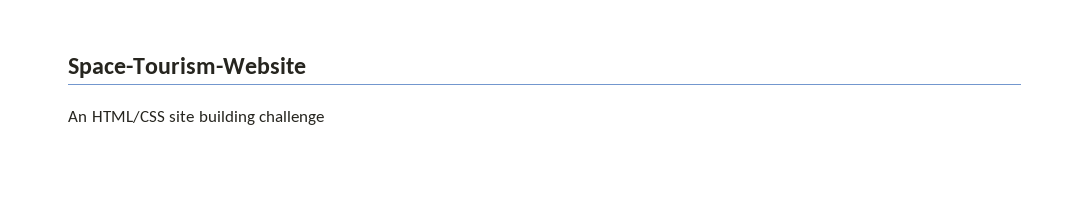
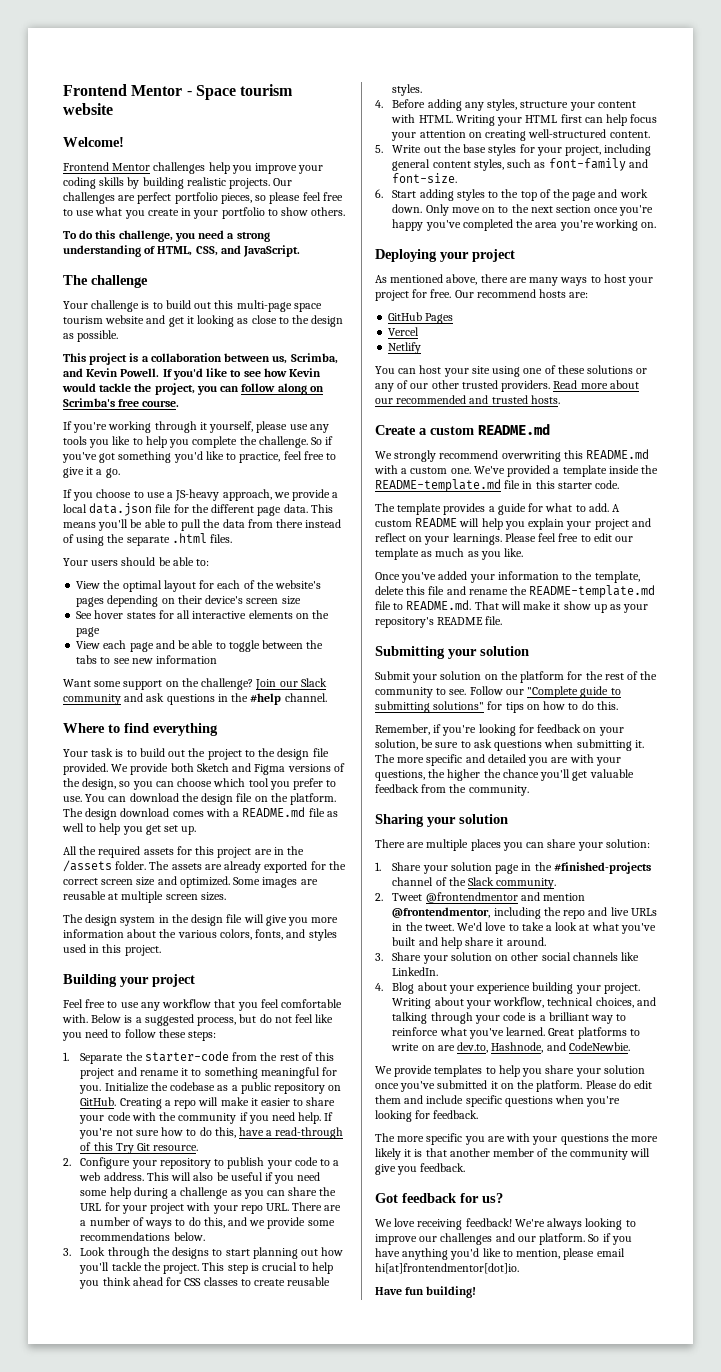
[68,57,306,78] [68,111,325,125] Space-Tourism-Website // An HTML/CSS site building challenge -> [63,84,294,100] [63,103,113,115] [63,137,124,147] [63,162,324,174] [63,177,293,189] [63,192,343,204] [63,207,346,219] [63,230,270,242] [63,245,301,257] [63,275,148,288] [63,300,322,312] [63,315,344,327] [63,330,119,342] [63,353,338,365] [63,368,322,380] [62,383,324,395] [63,398,180,407] [63,421,329,433] [63,436,334,448] [62,451,337,463] [63,467,120,478] [63,489,339,501] [63,503,333,516] [63,519,342,531] [63,533,233,546] [63,557,210,566] [76,580,322,592] [76,595,301,607] [76,610,330,619] [76,627,101,637] [76,640,324,652] [76,655,218,664] [63,678,327,690] [63,693,327,705] [63,723,218,736] [63,748,329,760] [63,763,345,775] [63,778,337,790] [63,793,337,805] [63,807,338,820] [62,823,197,835] [63,846,305,858] [63,860,346,873] [63,876,318,888] [63,891,226,903] [63,914,339,926] [63,929,337,941] [63,944,161,956] [63,974,195,987] [63,999,343,1011] [62,1014,334,1026] [62,1029,217,1041] [63,1051,335,1064] [80,1067,338,1079] [79,1082,342,1094] [80,1097,336,1109] [79,1112,334,1124] [79,1127,344,1139] [80,1142,199,1154] [63,1157,340,1169] [79,1172,321,1184] [80,1187,337,1199] [80,1202,342,1214] [80,1217,335,1229] [80,1232,205,1241] [63,1247,344,1259] [79,1262,334,1274] [79,1277,331,1289] [392,84,423,96] [375,99,636,111] [391,114,658,126] [391,129,650,141] [375,144,652,156] [392,158,648,171] [392,173,458,183] [375,189,648,201] [392,204,654,216] [392,219,657,231] [375,249,515,262] [375,274,654,286] [375,289,589,301] [388,312,454,324] [388,327,420,336] [388,342,422,354] [375,365,648,377] [375,380,639,392] [375,395,560,404] [375,423,550,435] [375,449,650,462] [374,465,659,477] [375,479,620,492] [375,503,621,515] [375,518,651,530] [375,533,634,545] [375,548,524,560] [375,571,640,583] [375,585,656,598] [375,600,649,613] [375,616,503,628] [375,646,529,659] [375,671,658,683] [375,686,621,698] [375,701,618,713] [375,724,624,736] [375,739,644,751] [375,754,621,766] [375,769,634,781] [375,784,529,796] [375,814,508,827] [375,839,650,851] [375,862,651,874] [392,877,557,889] [375,892,586,903] [392,907,657,919] [392,922,656,934] [392,937,546,949] [375,952,640,964] [392,967,439,976] [375,982,640,994] [392,997,656,1009] [392,1012,627,1024] [392,1027,640,1039] [391,1042,630,1053] [375,1065,645,1077] [375,1080,653,1092] [375,1095,621,1107] [375,1110,479,1122] [375,1133,659,1145] [375,1148,651,1160] [375,1163,466,1175] [375,1193,503,1203] [375,1218,636,1230] [375,1233,632,1245] [375,1248,625,1260] [375,1263,519,1274] [375,1286,477,1298] Frontend Mentor - Space tourism website // Welcome! // Frontend Mentor challenges help you improve your coding skills by building realistic projects. Our challenges are perfect portfolio pieces, so please feel free to use what you create in your portfolio to show others. // To do this challenge, you need a strong understanding of HTML, CSS, and JavaScript. // The challenge // Your challenge is to build out this multi-page space tourism website and get it looking as close to the design as possible. // This project is a collaboration between us, Scrimba, and Kevin Powell. If you'd like to see how Kevin would tackle the project, you can follow along on Scrimba's free course. // If you're working through it yourself, please use any tools you like to help you complete the challenge. So if you've got something you'd like to practice, feel free to give it a go. // If you choose to use a JS-heavy approach, we provide a local data.json file for the different page data. This means you'll be able to pull the data from there instead of using the separate .html files. // Your users should be able to: // View the optimal layout for each of the website's pages depending on their device's screen size // See hover states for all interactive elements on the page // View each page and be able to toggle between the tabs to see new information // Want some support on the challenge? Join our Slack community and ask questions in the #help channel. // Where to find everything // Your task is to build out the project to the design file provided. We provide both Sketch and Figma versions of the design, so you can choose which tool you prefer to use. You can download the design file on the platform. The design download comes with a README.md file as well to help you get set up. // All the required assets for this project are in the /assets folder. The assets are already exported for the correct screen size and optimized. Some images are reusable at multiple screen sizes. // The design system in the design file will give you more information about the various colors, fonts, and styles used in this project. // Building your project // Feel free to use any workflow that you feel comfortable with. Below is a suggested process, but do not feel like you need to follow these steps: // 1. Separate the starter-code from the rest of this project and rename it to something meaningful for you. Initialize the codebase as a public repository on GitHub. Creating a repo will make it easier to share your code with the community if you need help. If you're not sure how to do this, have a read-through of this Try Git resource. // 2. Configure your repository to publish your code to a web address. This will also be useful if you need some help during a challenge as you can share the URL for your project with your repo URL. There are a number of ways to do this, and we provide some recommendations below. // 3. Look through the designs to start planning out how you'll tackle the project. This step is crucial to help you think ahead for CSS classes to create reusable styles. // 4. Before adding any styles, structure your content with HTML. Writing your HTML first can help focus your attention on creating well-structured content. // 5. Write out the base styles for your project, including general content styles, such as font-family and font-size. // 6. Start adding styles to the top of the page and work down. Only move on to the next section once you're happy you've completed the area you're working on. // Deploying your project // As mentioned above, there are many ways to host your project for free. Our recommend hosts are: // GitHub Pages // Vercel // Netlify // You can host your site using one of these solutions or any of our other trusted providers. Read more about our recommended and trusted hosts. // Create a custom README.md // We strongly recommend overwriting this README.md with a custom one. We've provided a template inside the README-template.md file in this starter code. // The template provides a guide for what to add. A custom README will help you explain your project and reflect on your learnings. Please feel free to edit our template as much as you like. // Once you've added your information to the template, delete this file and rename the README-template.md file to README.md. That will make it show up as your repository's README file. // Submitting your solution // Submit your solution on the platform for the rest of the community to see. Follow our "Complete guide to submitting solutions" for tips on how to do this. // Remember, if you're looking for feedback on your solution, be sure to ask questions when submitting it. The more specific and detailed you are with your questions, the higher the chance you'll get valuable feedback from the community. // Sharing your solution // There are multiple places you can share your solution: // 1. Share your solution page in the #finished-projects channel of the Slack community. // 2. Tweet @frontendmentor and mention @frontendmentor, including the repo and live URLs in the tweet. We'd love to take a look at what you've built and help share it around. // 3. Share your solution on other social channels like LinkedIn. // 4. Blog about your experience building your project. Writing about your workflow, technical choices, and talking through your code is a brilliant way to reinforce what you've learned. Great platforms to write on are dev.to, Hashnode, and CodeNewbie. // We provide templates to help you share your solution once you've submitted it on the platform. Please do edit them and include specific questions when you're looking for feedback. // The more specific you are with your questions the more likely it is that another member of the community will give you feedback. // Got feedback for us? // We love receiving feedback! We're always looking to improve our challenges and our platform. So if you have anything you'd like to mention, please email hi[at]frontendmentor[dot]io. // Have fun building!

